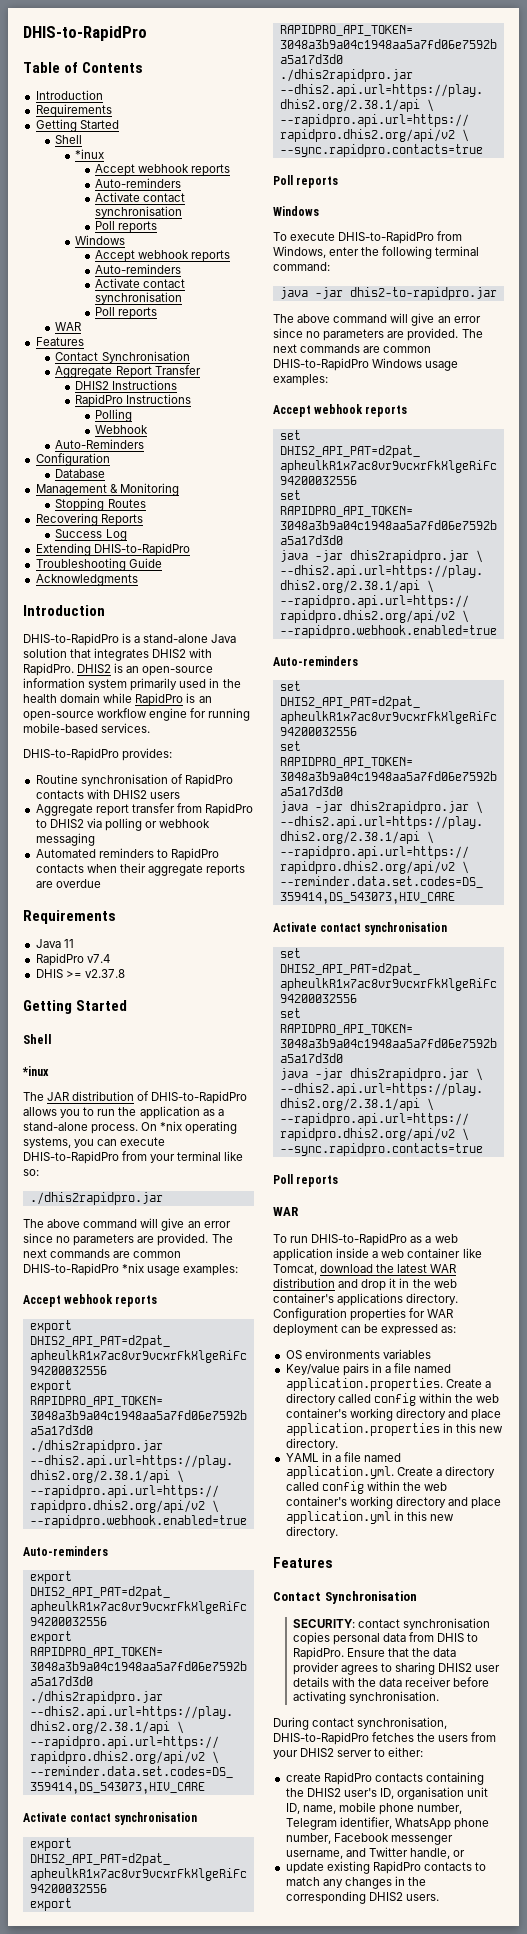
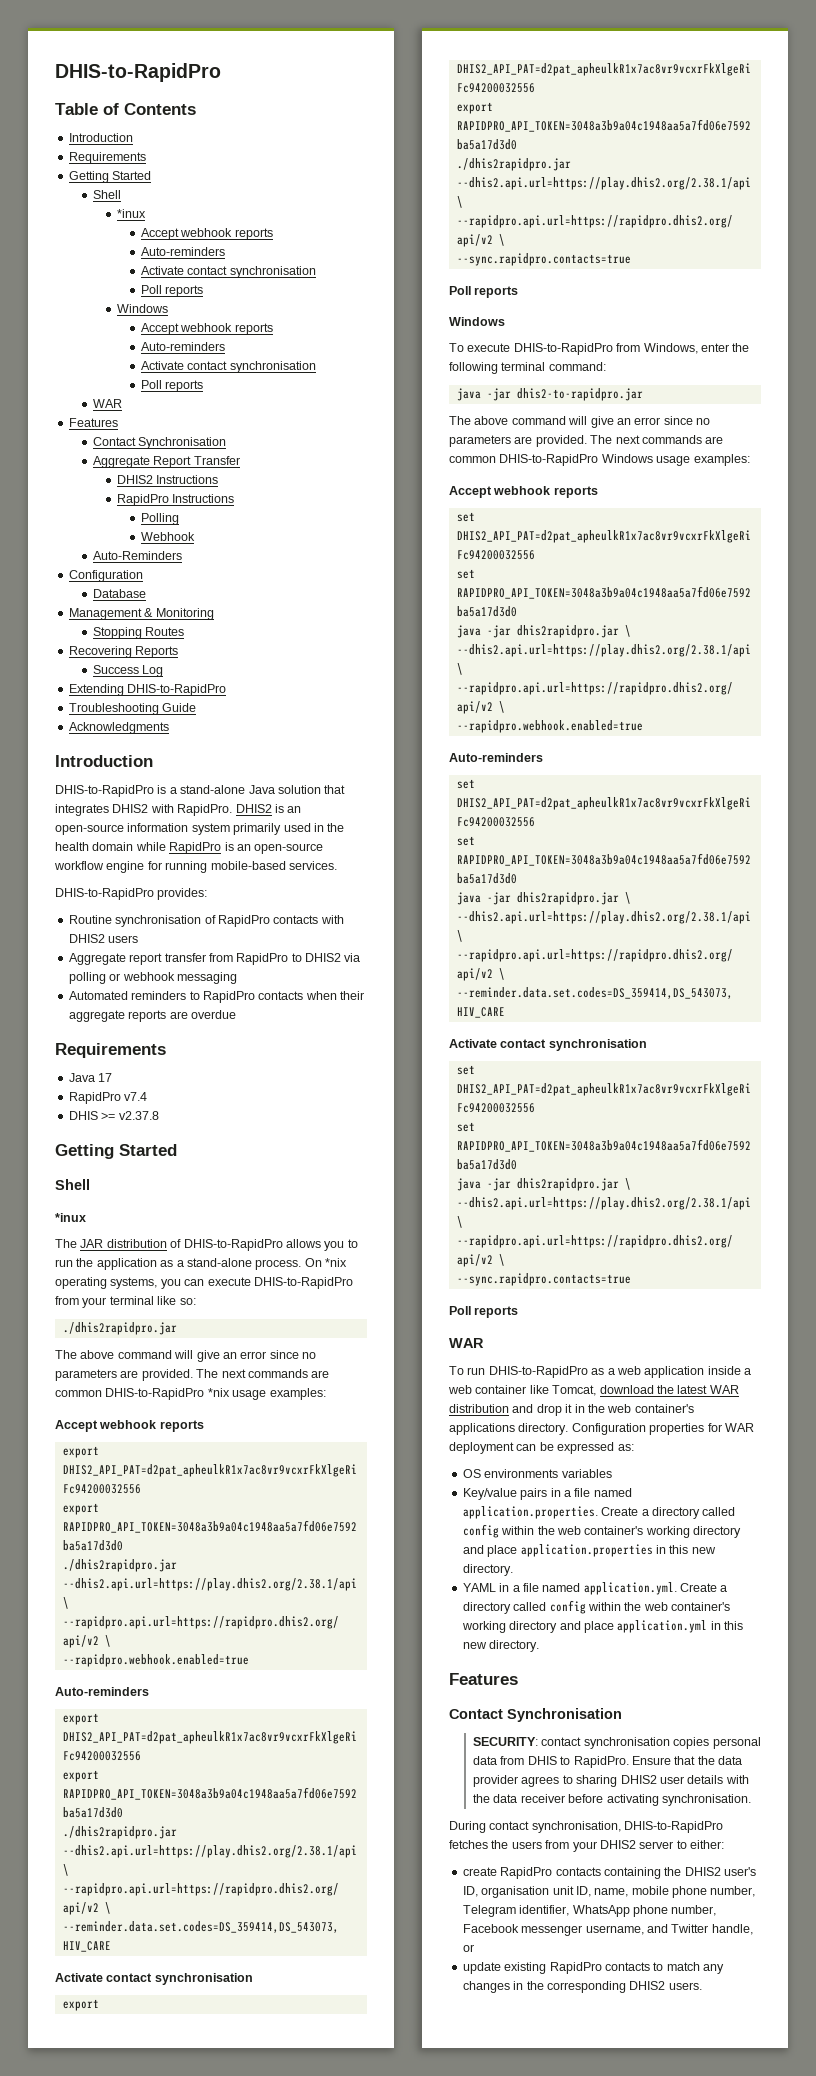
[63,939,74,948] 11 -> [98,1073,113,1082] 17

